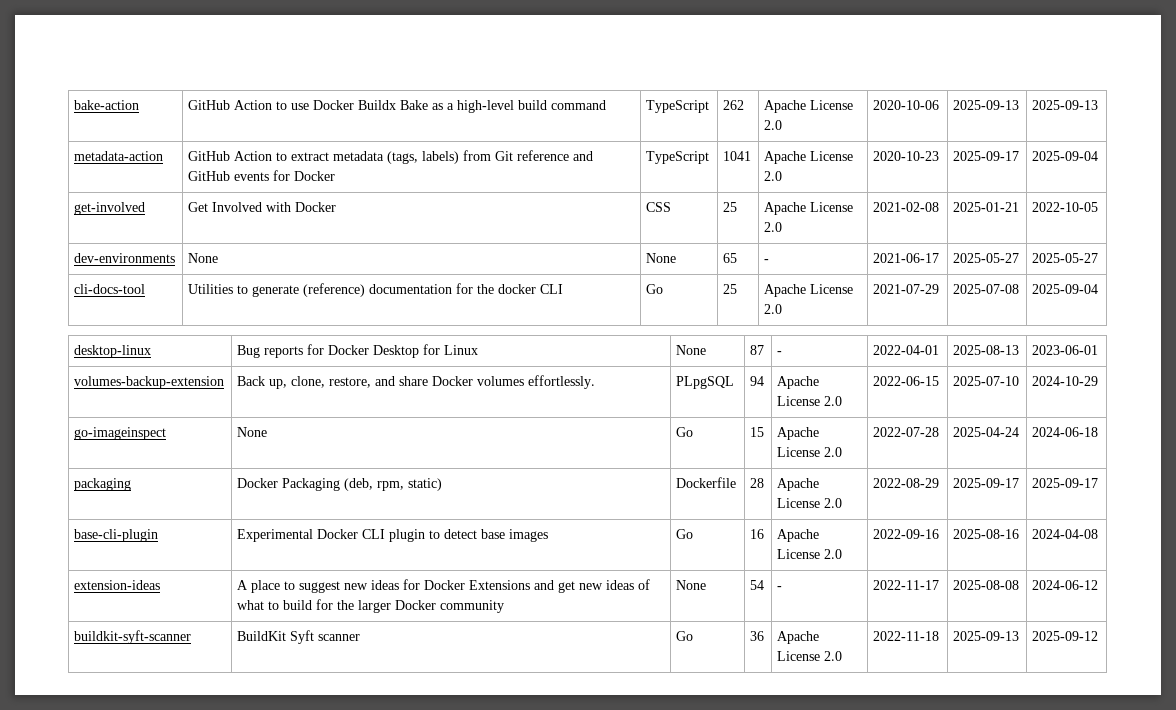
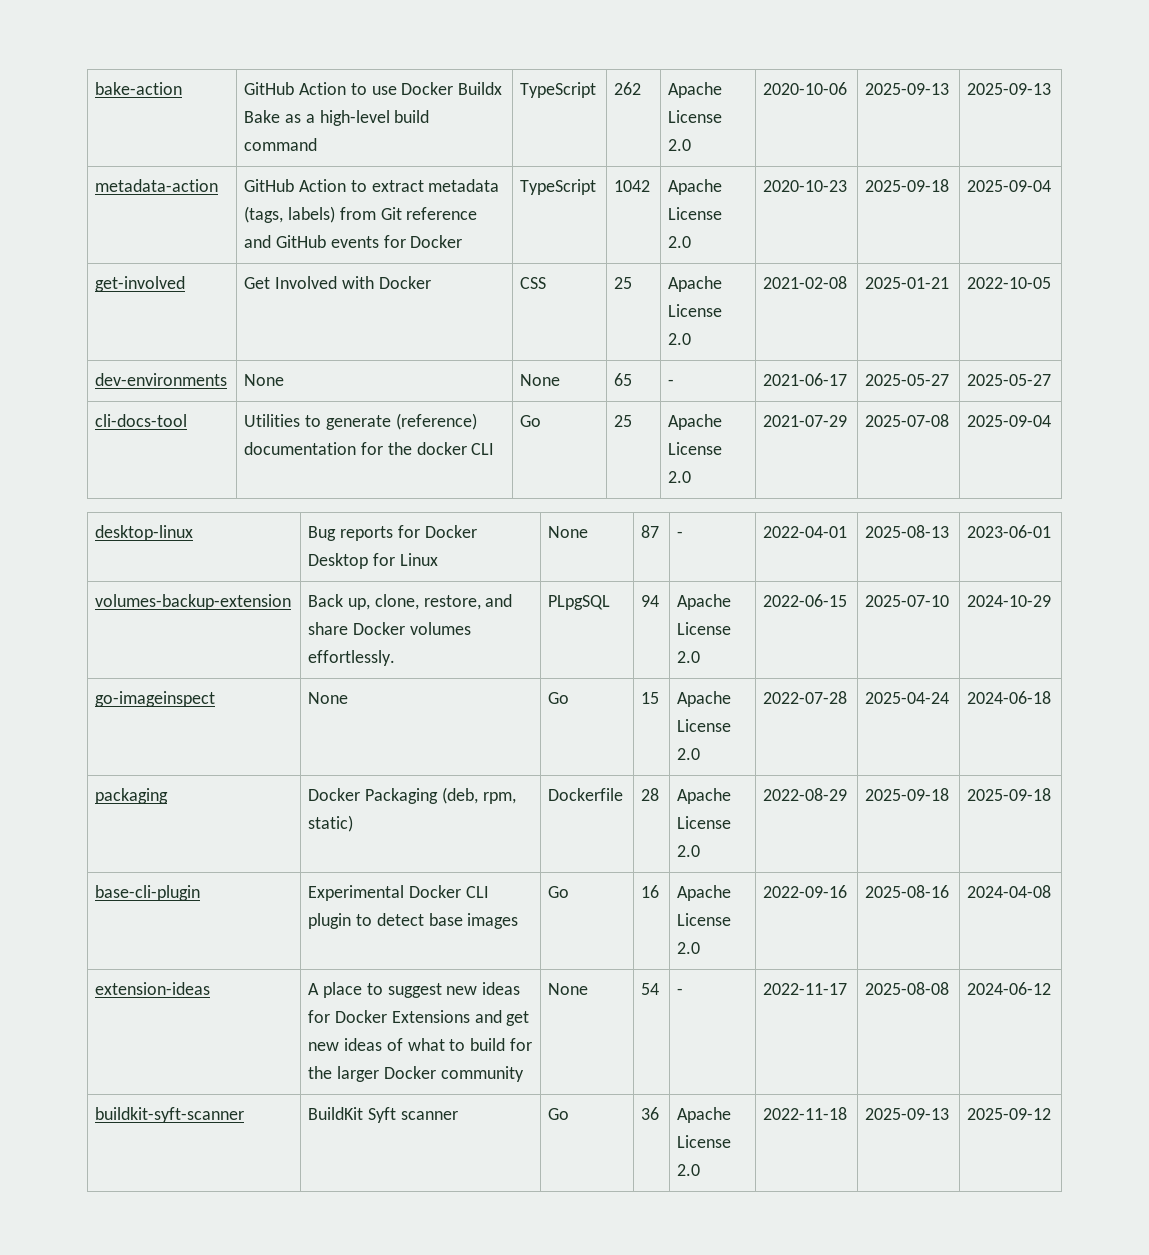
[723,151,752,161] 1041 -> [614,180,651,192] 1042
[953,151,1020,161] 2025-09-17 -> [865,179,950,192] 2025-09-18
[953,478,1020,488] [1032,478,1099,488] 2025-09-17 | 2025-09-17 -> [865,788,950,801] [967,788,1052,801] 2025-09-18 | 2025-09-18

